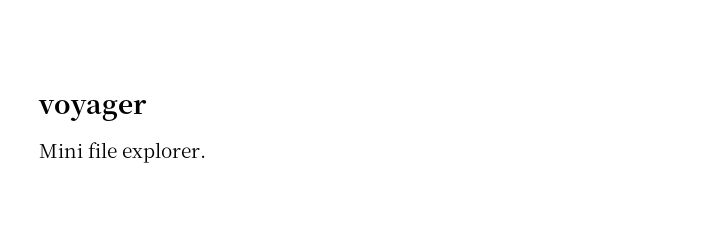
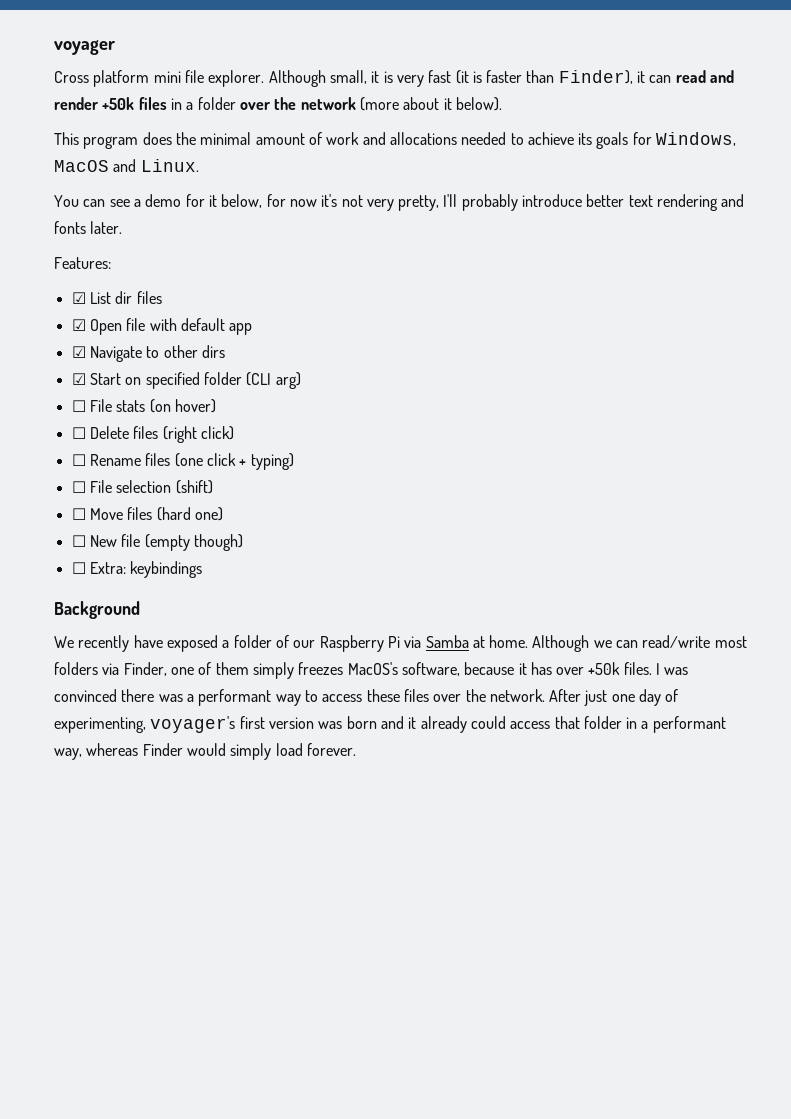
[39,142,207,163] Mini file explorer. -> [54,70,735,87] [54,97,502,111] [54,132,737,149] [54,159,199,172] [54,194,745,211] [54,221,123,234] [54,257,111,269] [71,291,162,304] [71,318,253,335] [71,345,225,362] [71,372,301,389] [71,399,216,413] [71,426,234,443] [71,453,294,470] [71,480,213,494] [71,507,223,521] [71,534,243,551] [71,561,203,578] [54,601,140,619] [54,635,747,652] [54,662,689,679] [54,689,679,706] [54,716,726,733] [54,743,356,760] Cross platform mini file explorer. Although small, it is very fast (it is faster than Finder), it can read and render +50k files in a folder over the network (more about it below). // This program does the minimal amount of work and allocations needed to achieve its goals for Windows, MacOS and Linux. // You can see a demo for it below, for now it's not very pretty, I'll probably introduce better text rendering and fonts later. // Features: // ☑ List dir files // ☑ Open file with default app // ☑ Navigate to other dirs // ☑ Start on specified folder (CLI arg) // ☐ File stats (on hover) // ☐ Delete files (right click) // ☐ Rename files (one click + typing) // ☐ File selection (shift) // ☐ Move files (hard one) // ☐ New file (empty though) // ☐ Extra: keybindings // Background // We recently have exposed a folder of our Raspberry Pi via Samba at home. Although we can read/write most folders via Finder, one of them simply freezes MacOS's software, because it has over +50k files. I was convinced there was a performant way to access these files over the network. After just one day of experimenting, voyager's first version was born and it already could access that folder in a performant way, whereas Finder would simply load forever.

